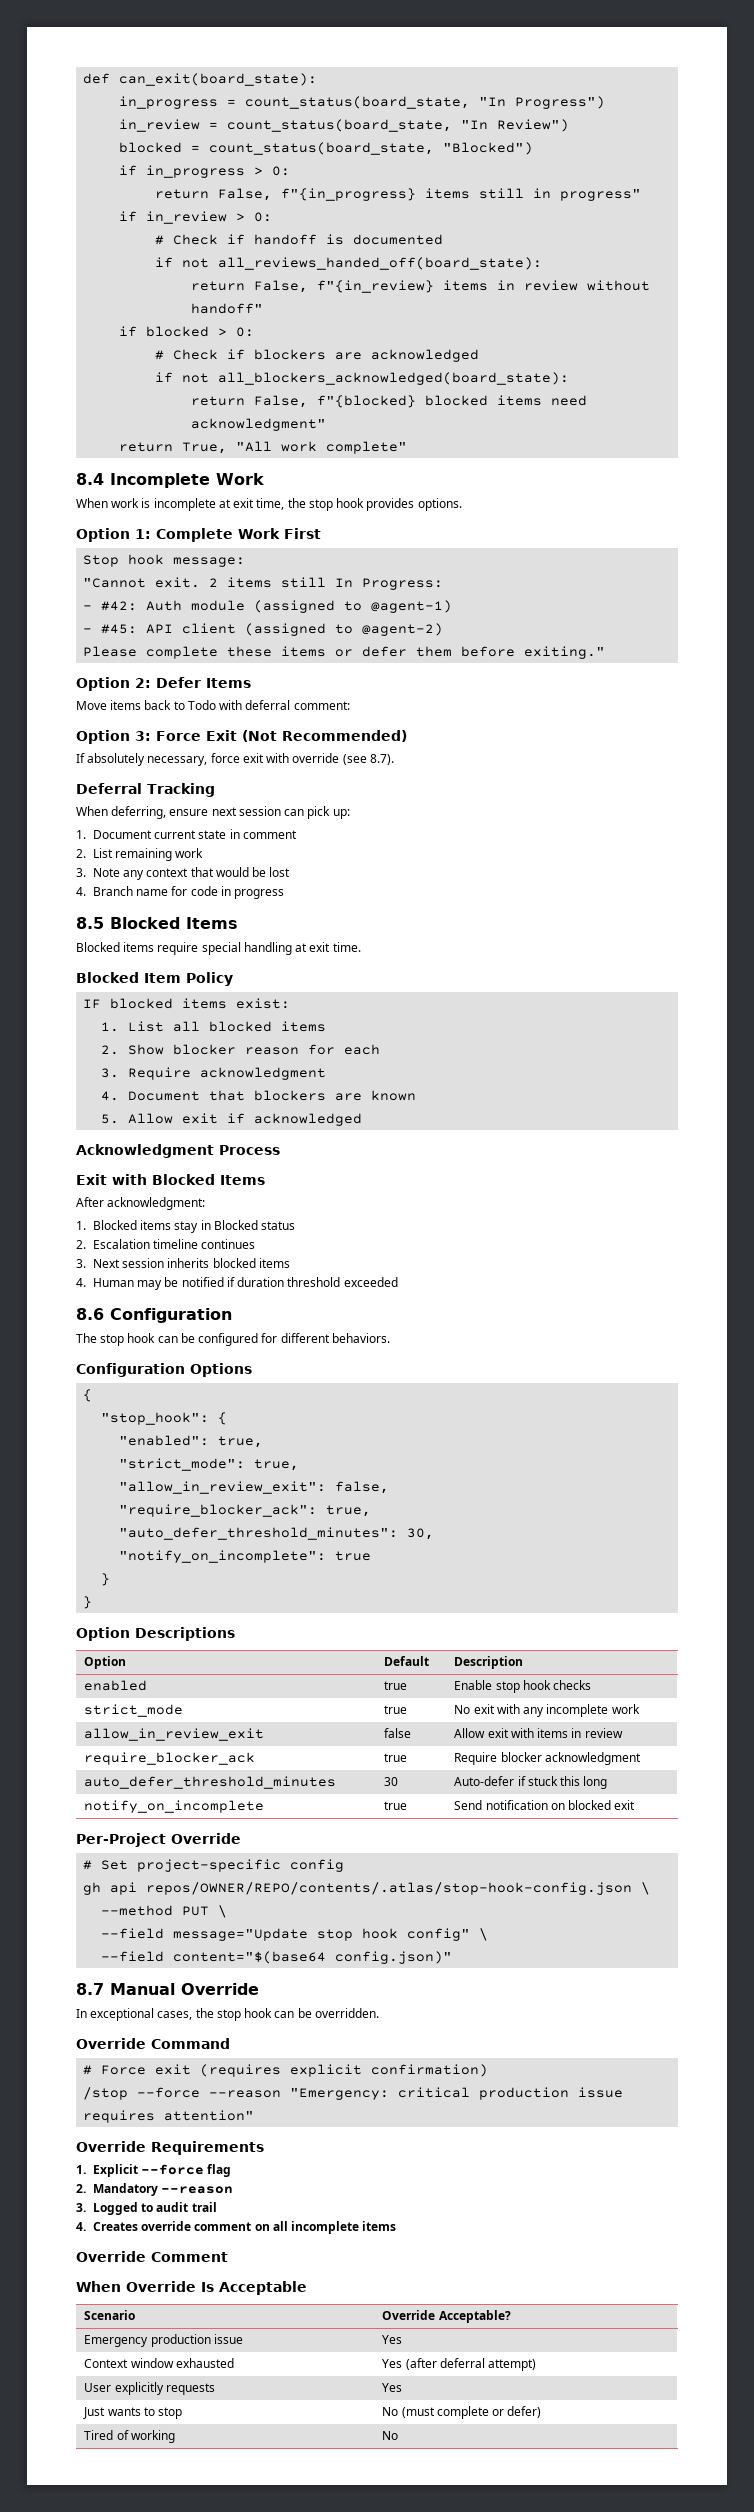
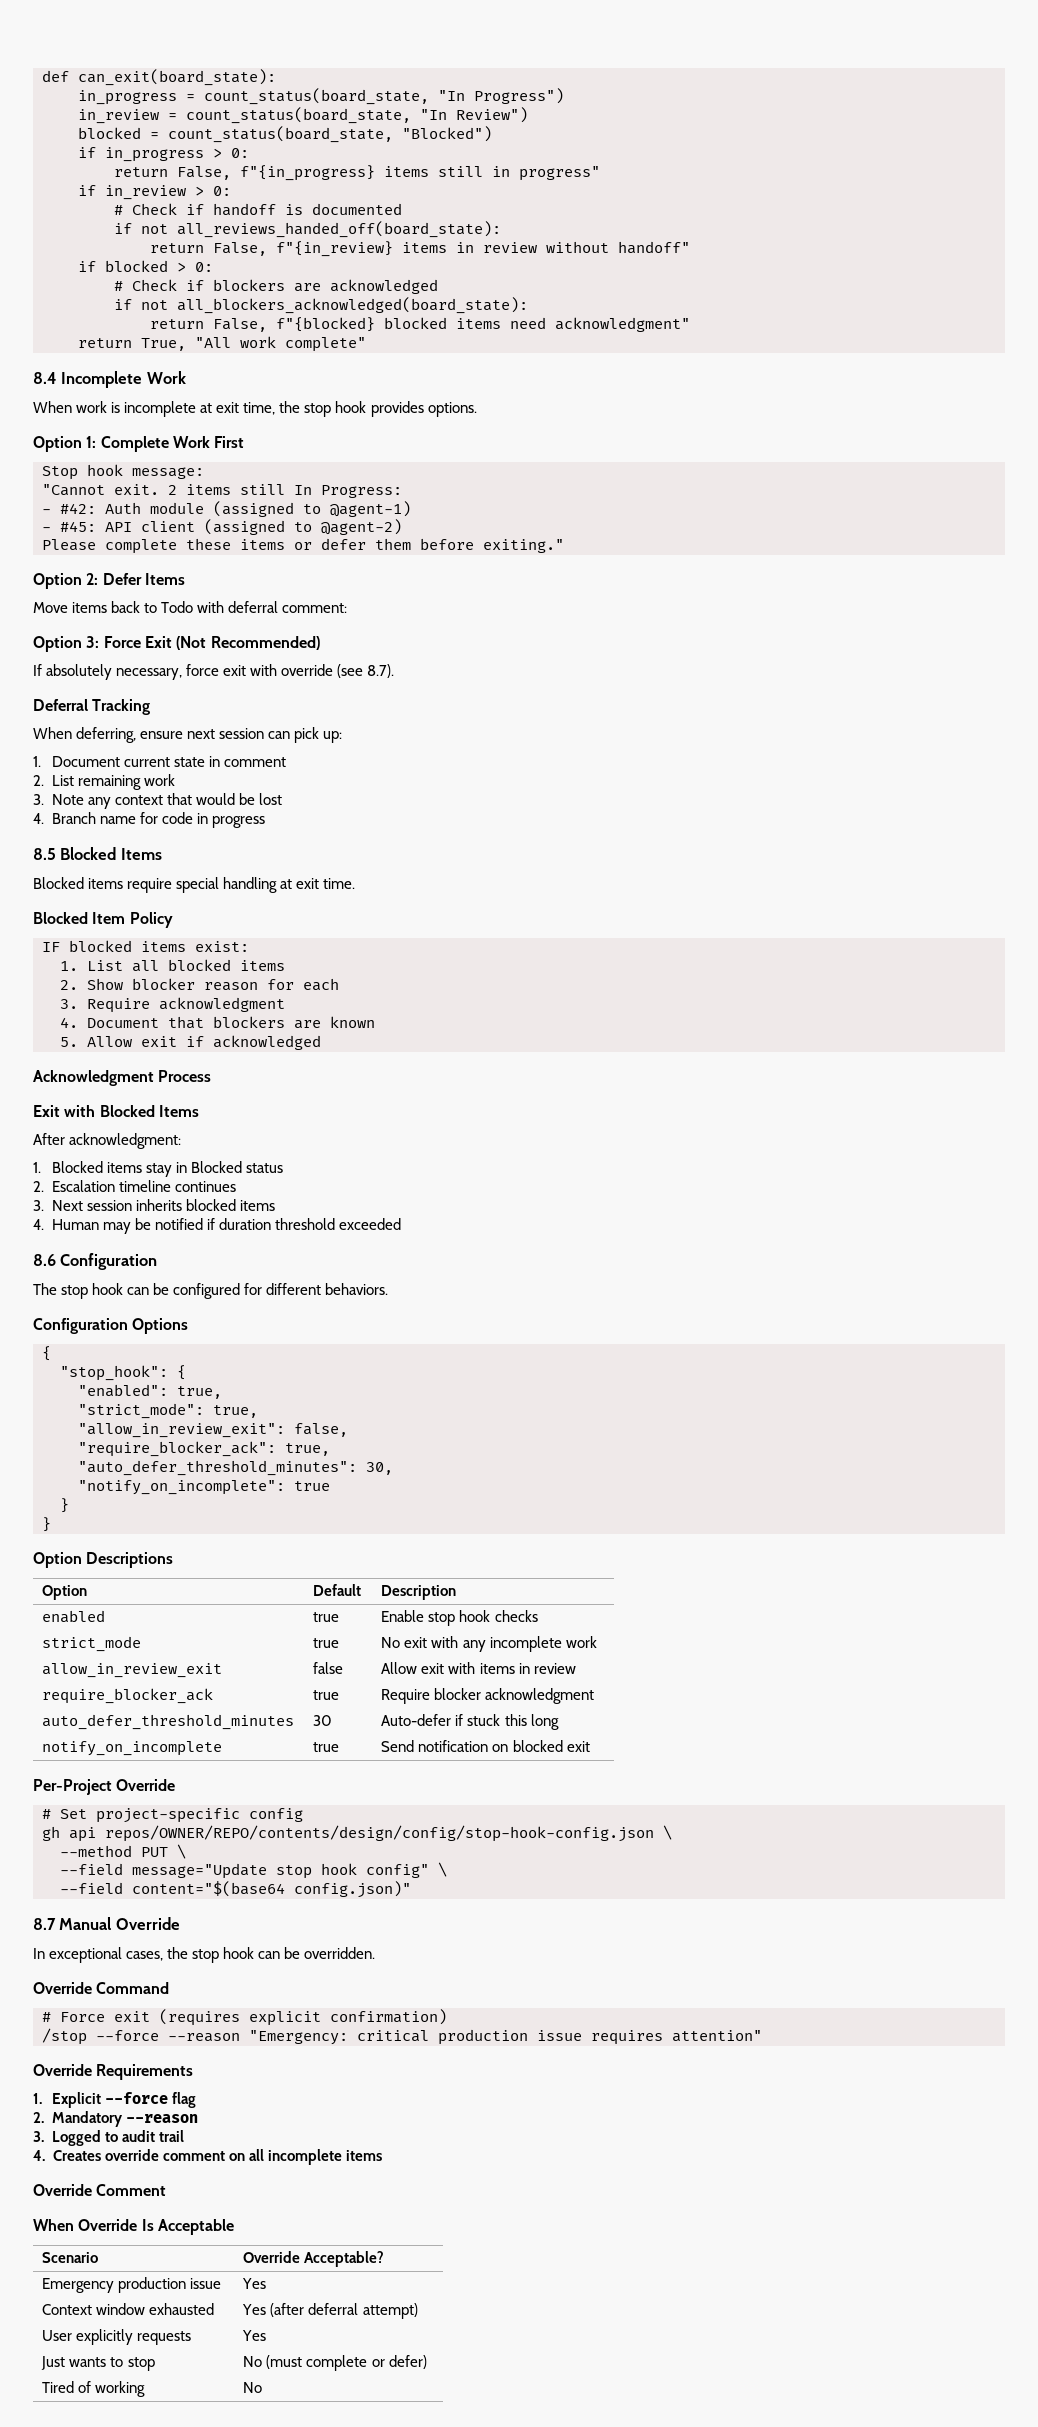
[146,1882,633,1895] repos/OWNER/REPO/contents/.atlas/stop-hook-config.json -> [105,1825,654,1842] repos/OWNER/REPO/contents/design/config/stop-hook-config.json

